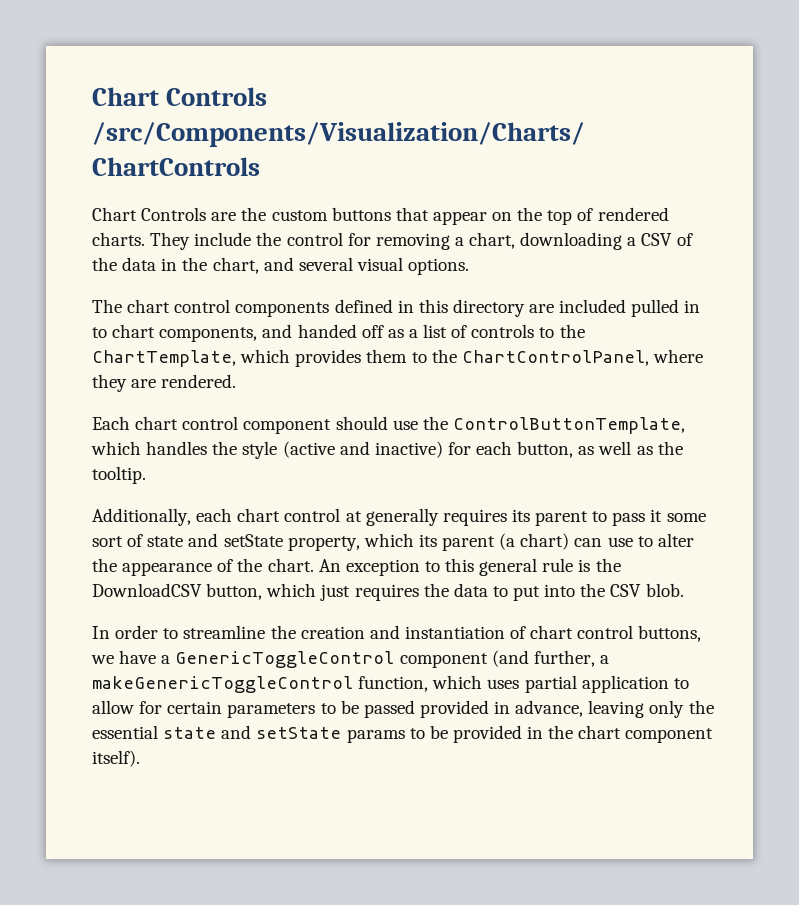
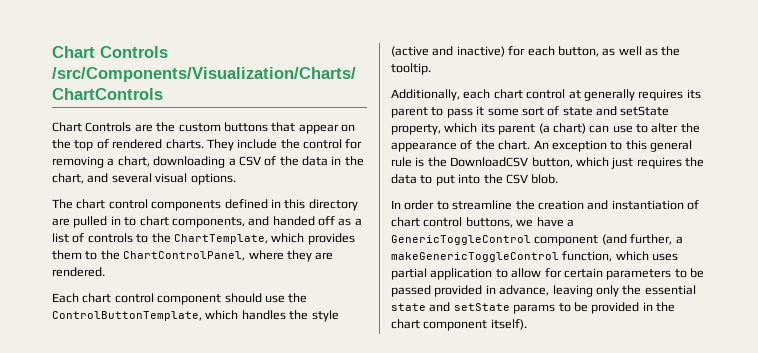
[559,299,627,313] included -> (70, 222) none

